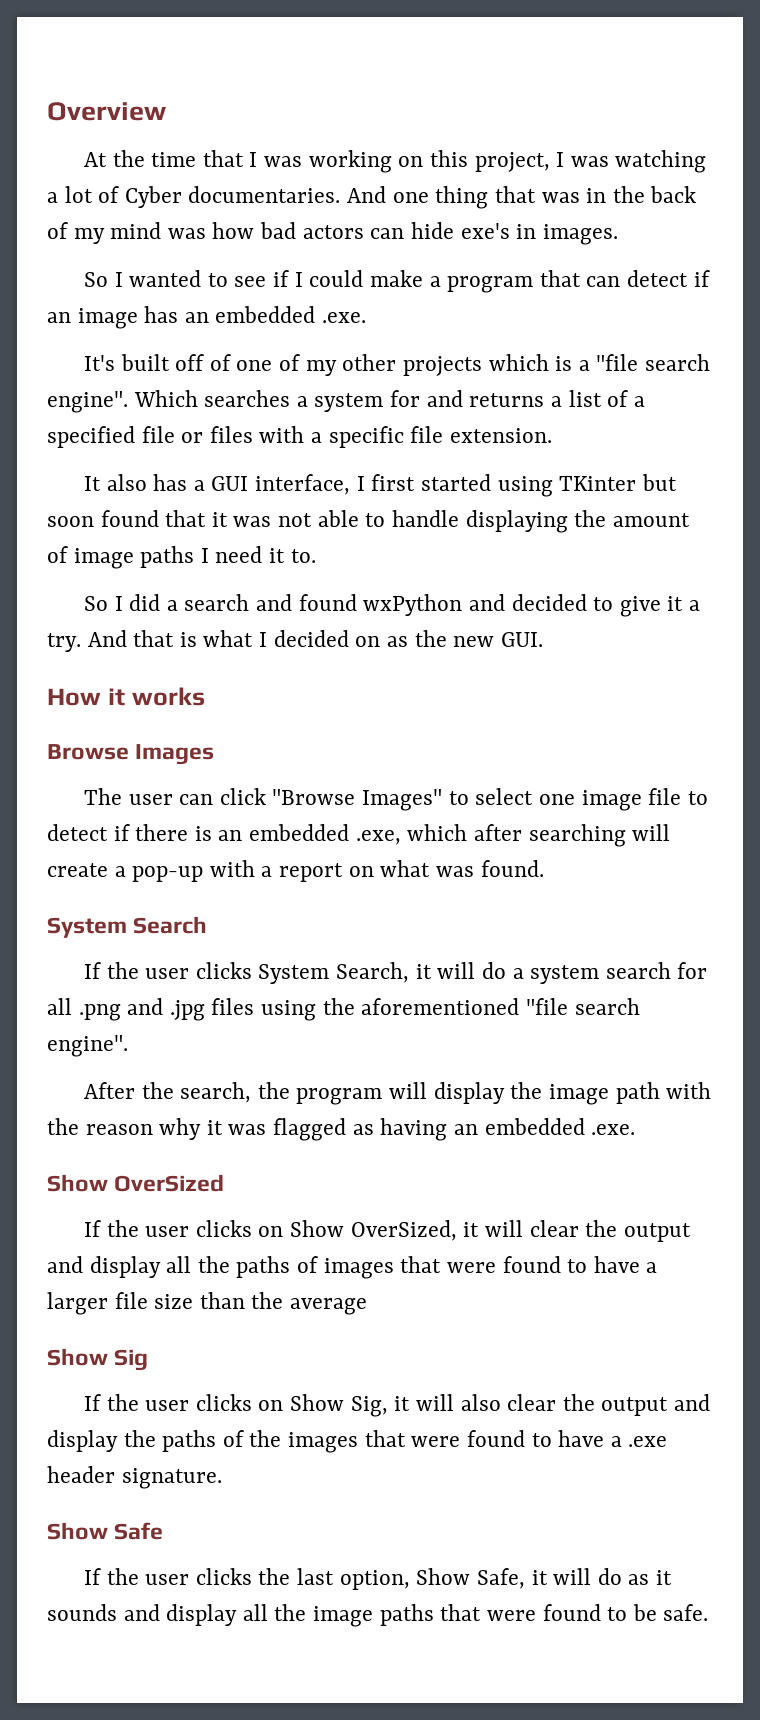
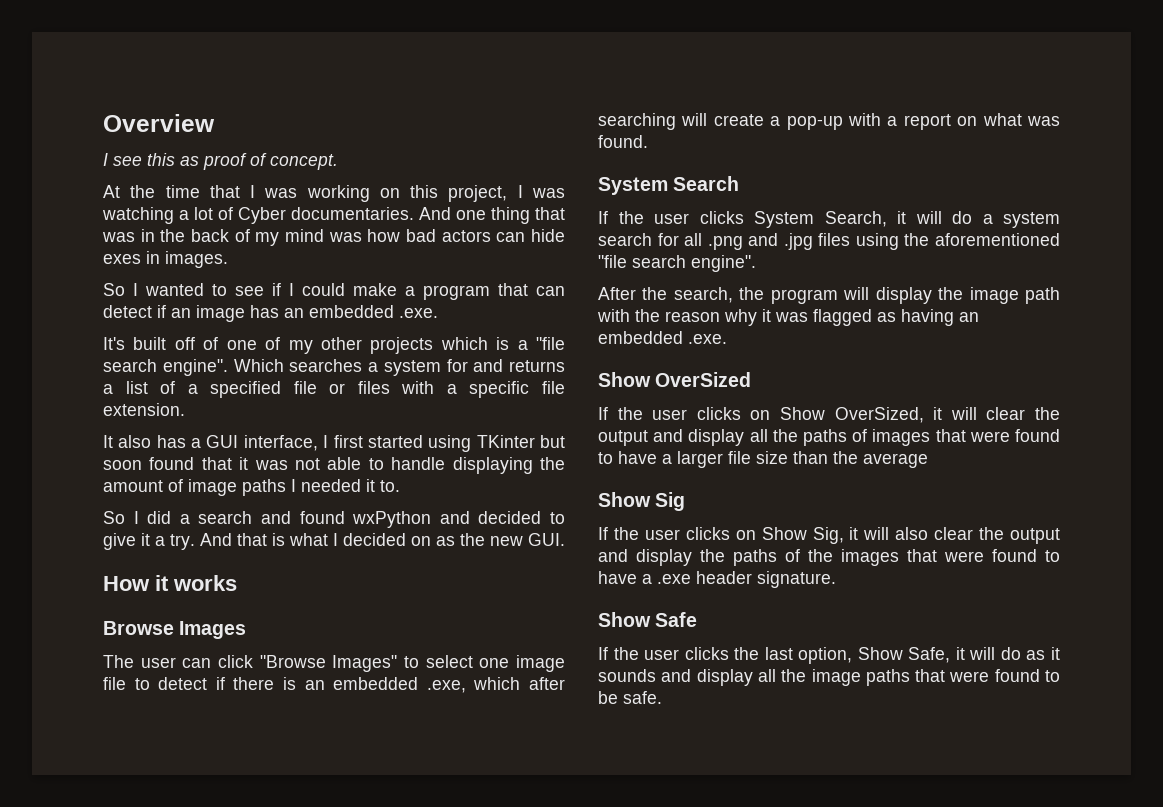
(166, 111) none -> [103,153,338,170] // I see this as proof of concept.
[460,223,510,239] exe's -> [103,254,141,264] exes
[215,546,263,563] need -> [301,479,361,492] needed

